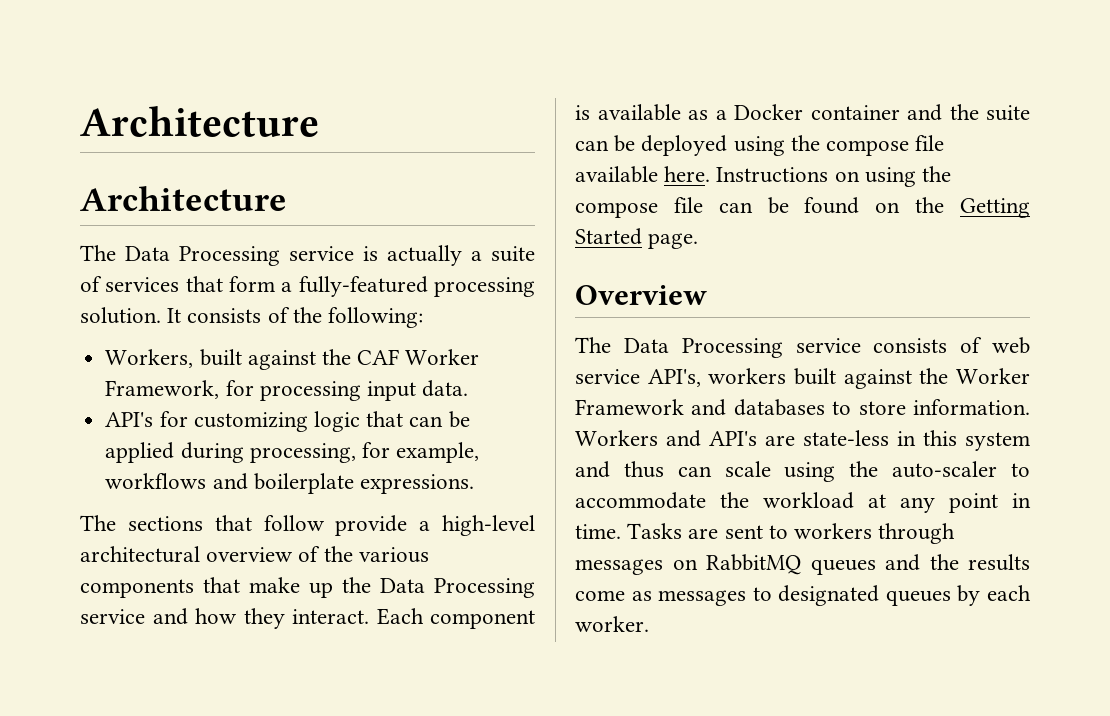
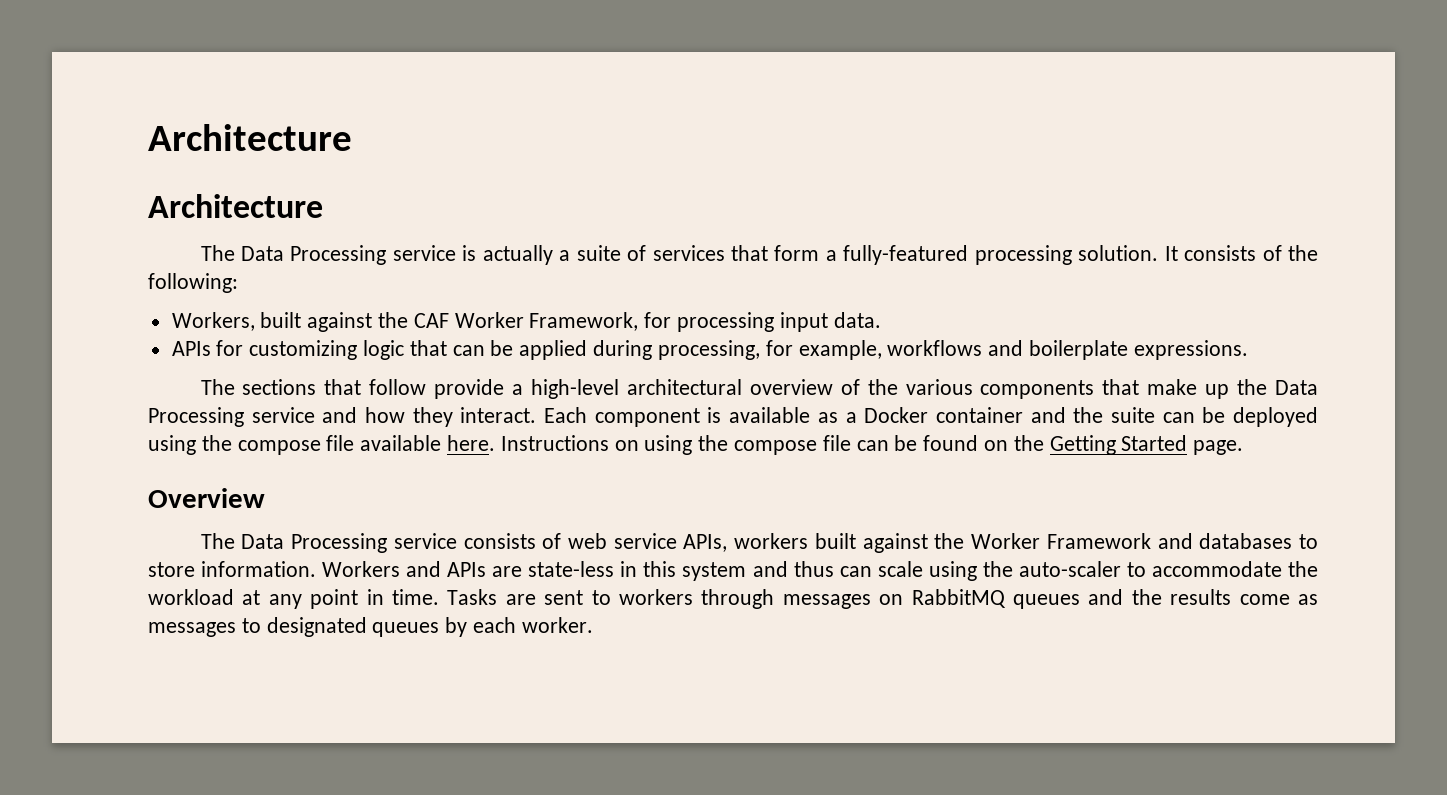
[105,412,154,427] API's -> [171,341,211,356] APIs
[647,369,701,387] API's, -> [683,534,728,552] APIs,
[709,431,757,446] API's -> [447,562,487,577] APIs

